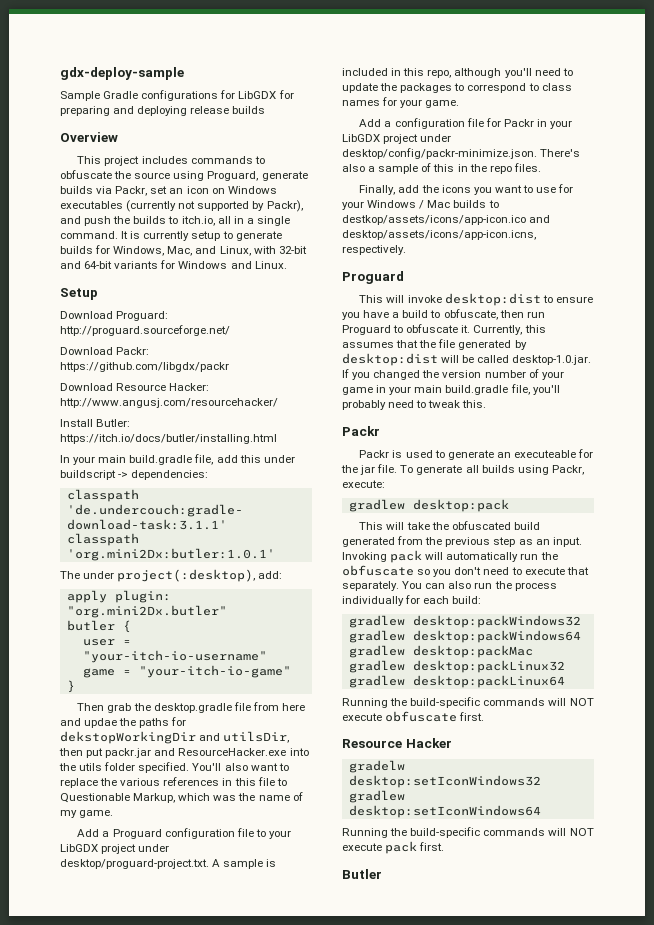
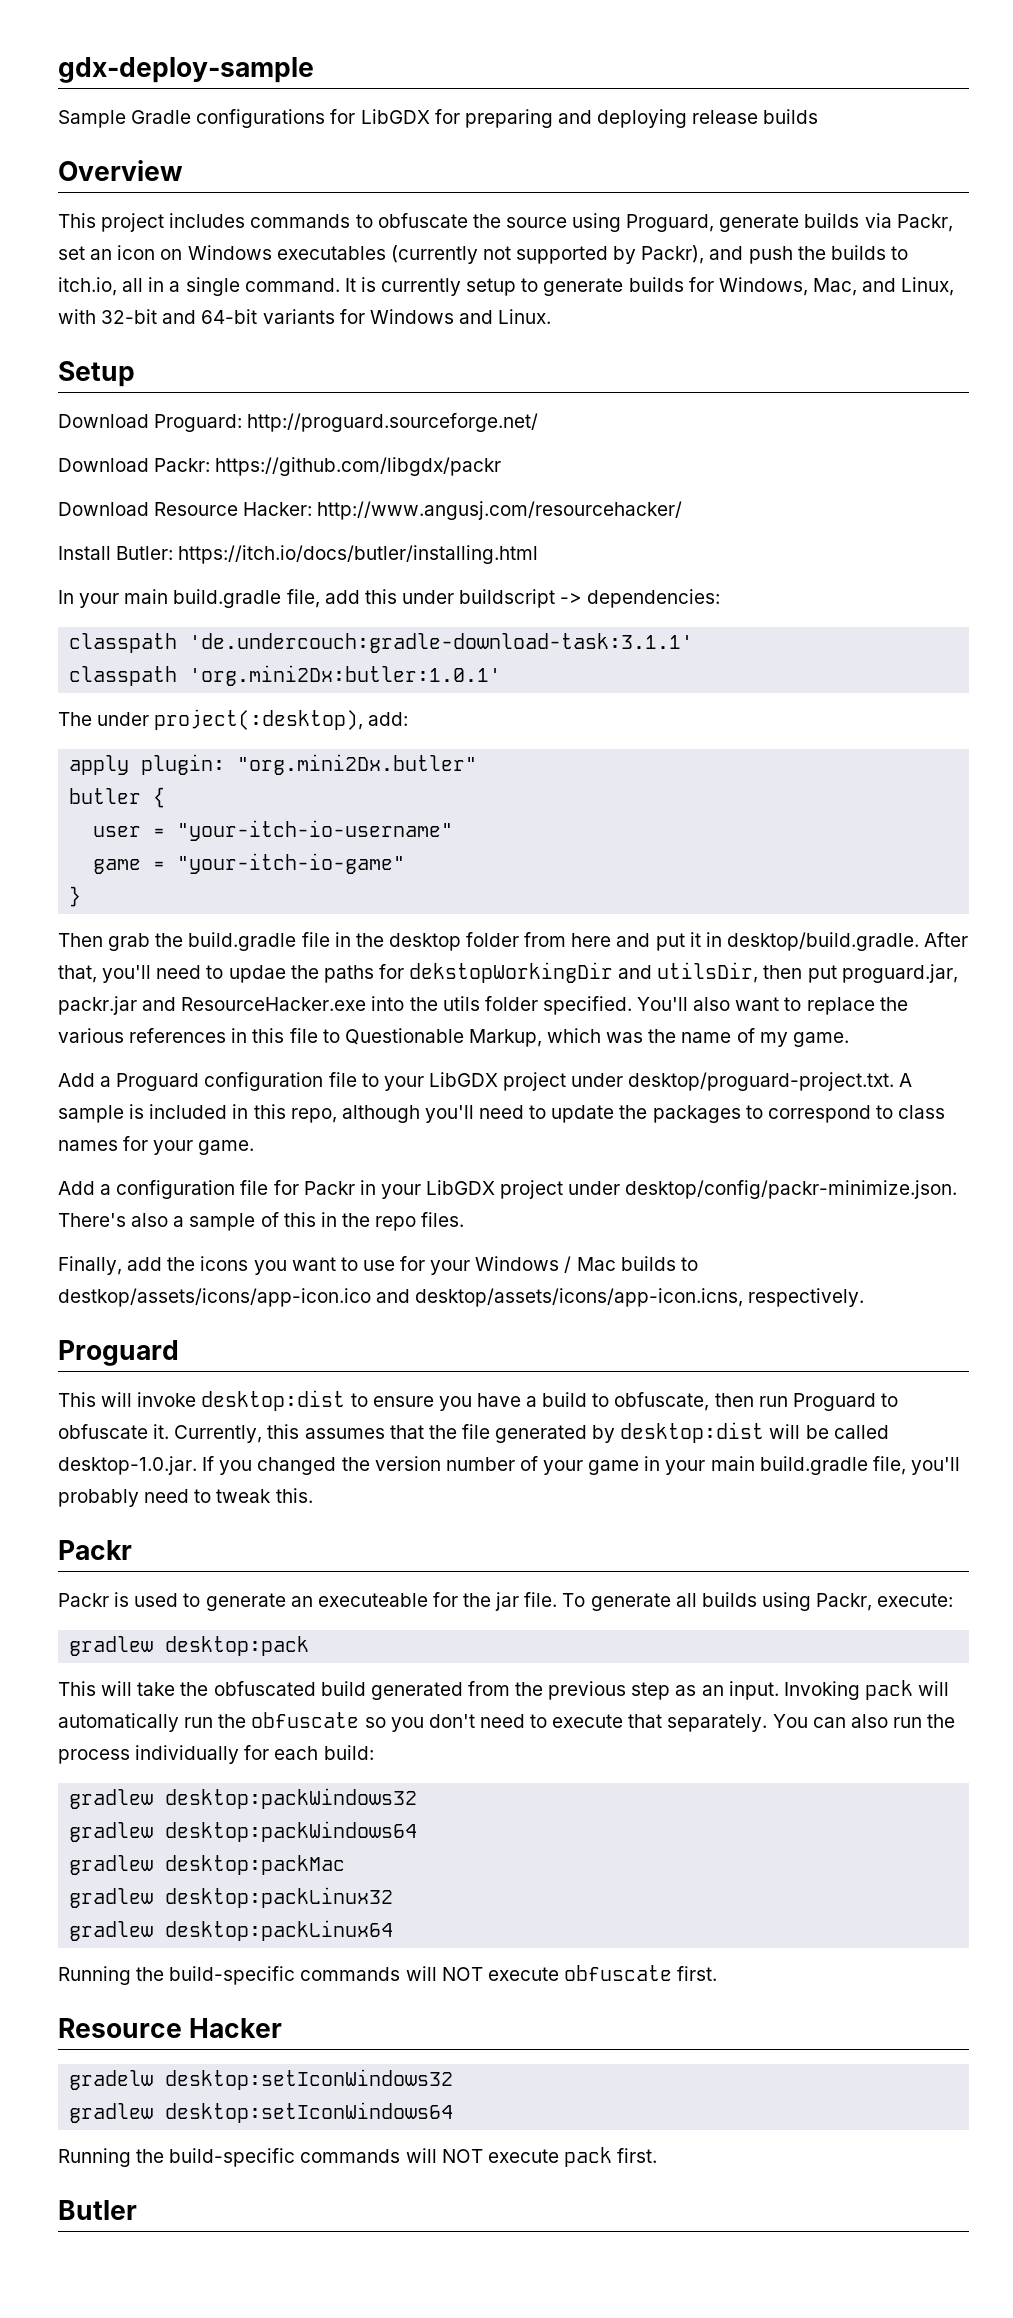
[153,702,305,713] [60,718,81,726] desktop.gradle file from here and -> [188,932,969,951] [58,965,224,983] build.gradle file in the desktop folder from here and put it in desktop/build.gradle. After that, you'll need to
(104, 753) none -> [841,964,958,983] proguard.jar,

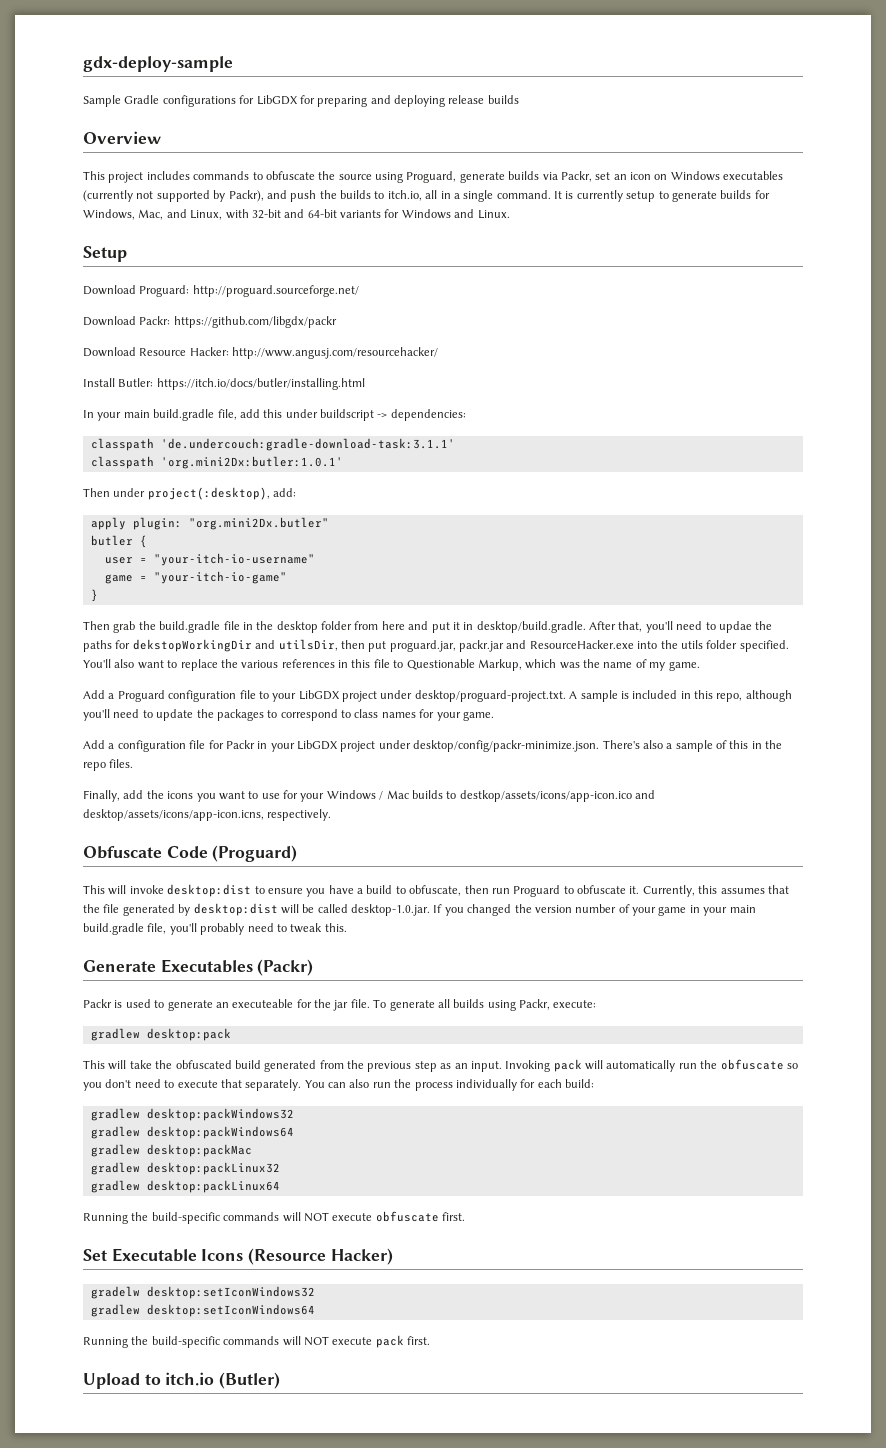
[58,712,92,726] The -> [83,488,110,497] Then
[58,1340,179,1366] Proguard -> [83,845,298,862] Obfuscate Code (Proguard)
[58,1540,132,1560] Packr -> [83,959,314,976] Generate Executables (Packr)
[58,2018,283,2038] Resource Hacker -> [83,1248,393,1265] Set Executable Icons (Resource Hacker)
[58,2200,137,2220] Butler -> [83,1372,281,1389] Upload to itch.io (Butler)

